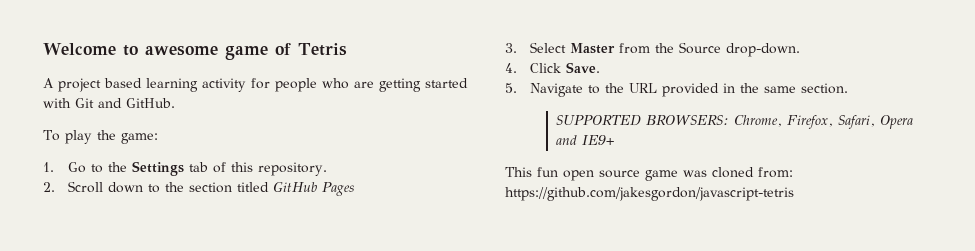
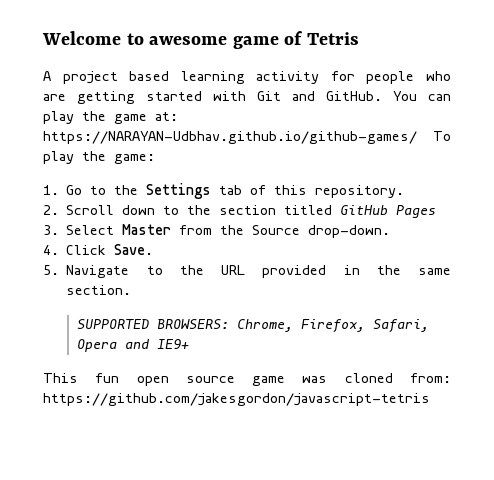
(175, 103) // -> [393,91,451,101] [43,111,178,124] [43,131,417,144] You can play the game at: https://NARAYAN-Udbhav.github.io/github-games/

